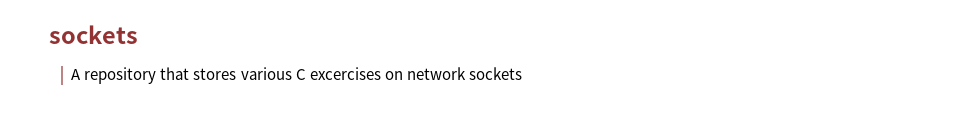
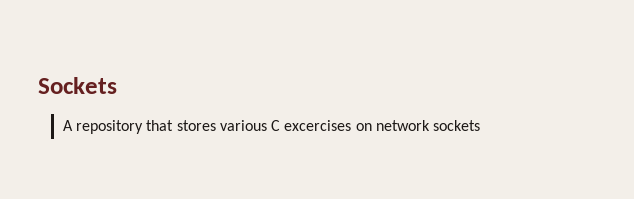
[49,25,138,44] sockets -> [38,77,117,94] Sockets

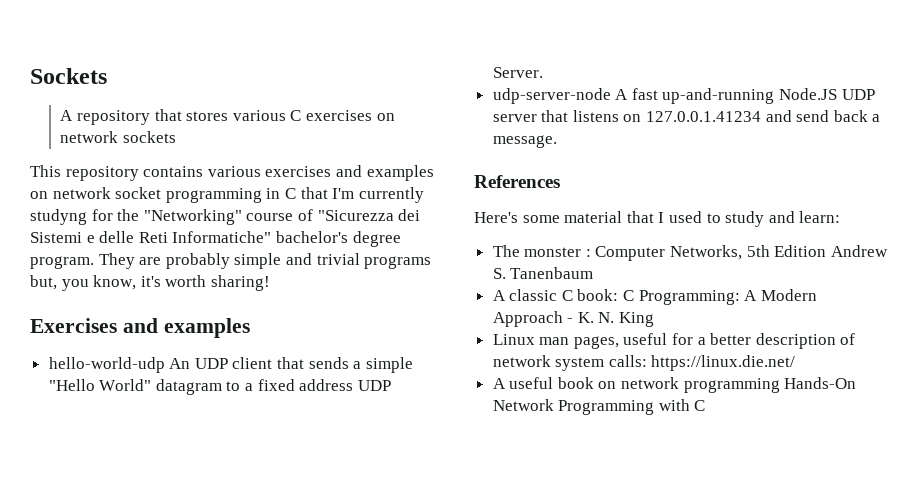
[284,120,352,131] excercises -> [305,110,372,121] exercises
(481, 125) none -> [30,165,434,181] [30,187,424,203] [30,209,421,225] [30,231,401,247] [30,253,432,269] [30,275,270,291] [30,318,250,338] [48,357,413,373] [48,379,391,395] [492,67,543,78] [492,88,875,104] [492,110,881,122] [492,135,557,148] [474,175,560,188] [474,211,841,227] [492,245,888,261] [492,267,594,279] [492,289,817,305] [492,311,655,327] [492,333,856,349] [492,355,796,371] [492,377,857,393] [492,399,706,415] // This repository contains various exercises and examples on network socket programming in C that I'm currently studyng for the "Networking" course of "Sicurezza dei Sistemi e delle Reti Informatiche" bachelor's degree program. They are probably simple and trivial programs but, you know, it's worth sharing! // Exercises and examples // hello-world-udp An UDP client that sends a simple "Hello World" datagram to a fixed address UDP Server. // udp-server-node A fast up-and-running Node.JS UDP server that listens on 127.0.0.1.41234 and send back a message. // References // Here's some material that I used to study and learn: // The monster : Computer Networks, 5th Edition Andrew S. Tanenbaum // A classic C book: C Programming: A Modern Approach - K. N. King // Linux man pages, useful for a better description of network system calls: https://linux.die.net/ // A useful book on network programming Hands-On Network Programming with C

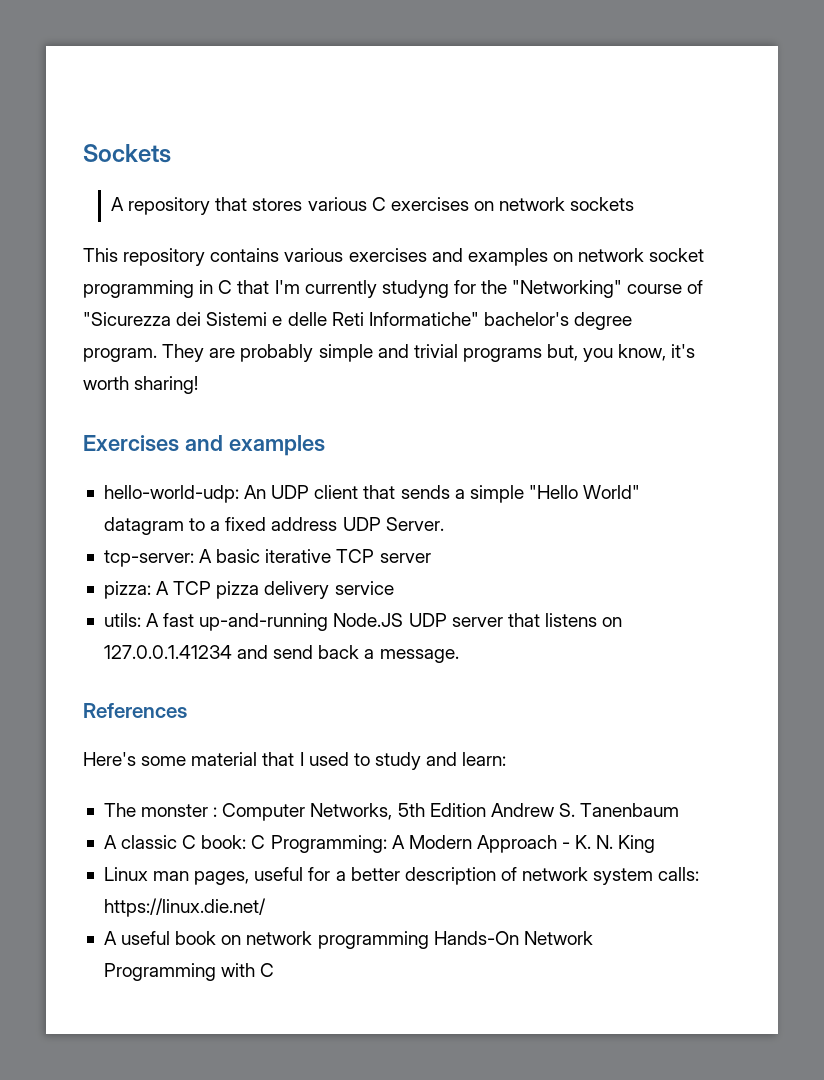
[48,357,165,373] hello-world-udp -> [103,485,239,503] hello-world-udp:
[492,88,611,104] udp-server-node -> [103,549,431,567] [103,581,394,599] [103,613,141,627] tcp-server: A basic iterative TCP server // pizza: A TCP pizza delivery service // utils:

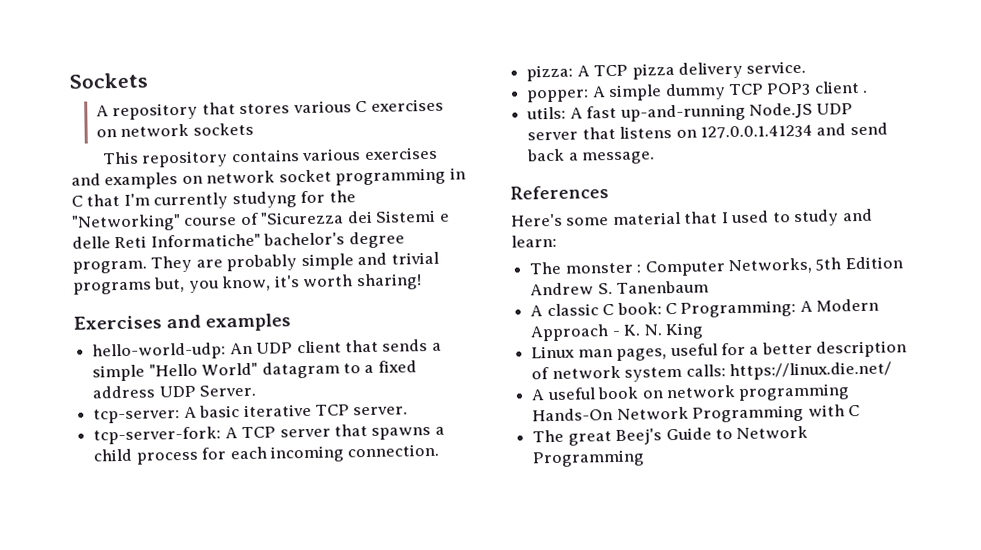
[379,553,431,563] server -> [353,406,409,416] [93,424,445,445] [93,443,440,465] server. // tcp-server-fork: A TCP server that spawns a child process for each incoming connection.
[334,581,394,595] service -> [746,60,807,74] [527,80,869,103] service. // popper: A simple dummy TCP POP3 client .
(275, 970) none -> [532,425,809,446] [532,449,646,468] // The great Beej's Guide to Network Programming

